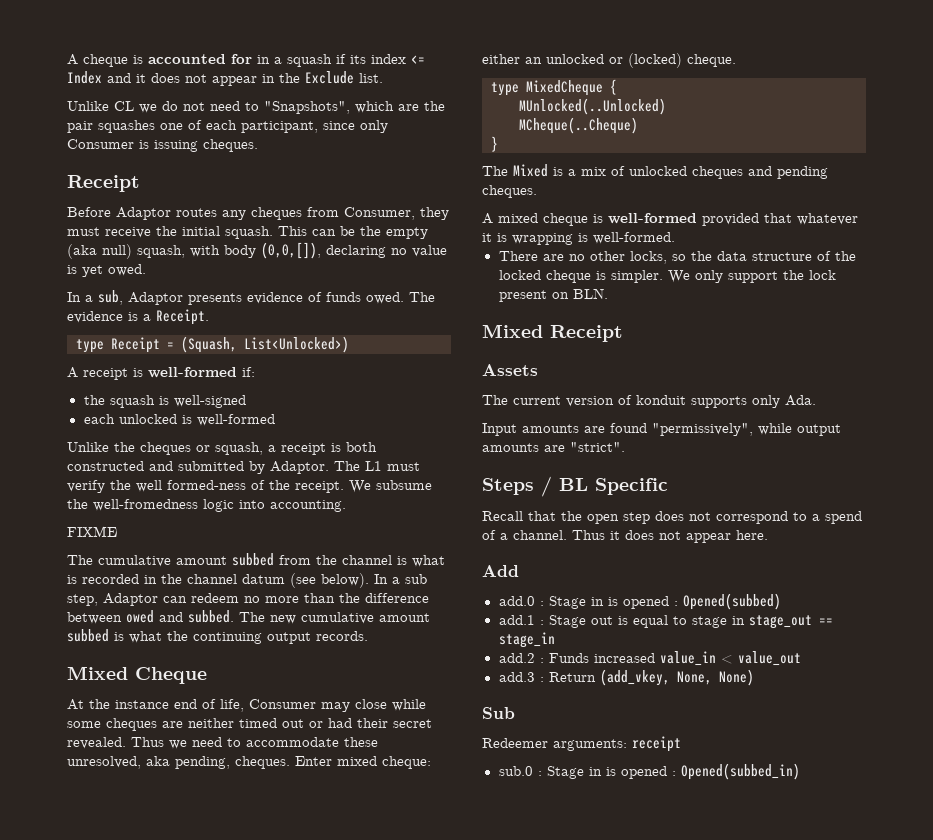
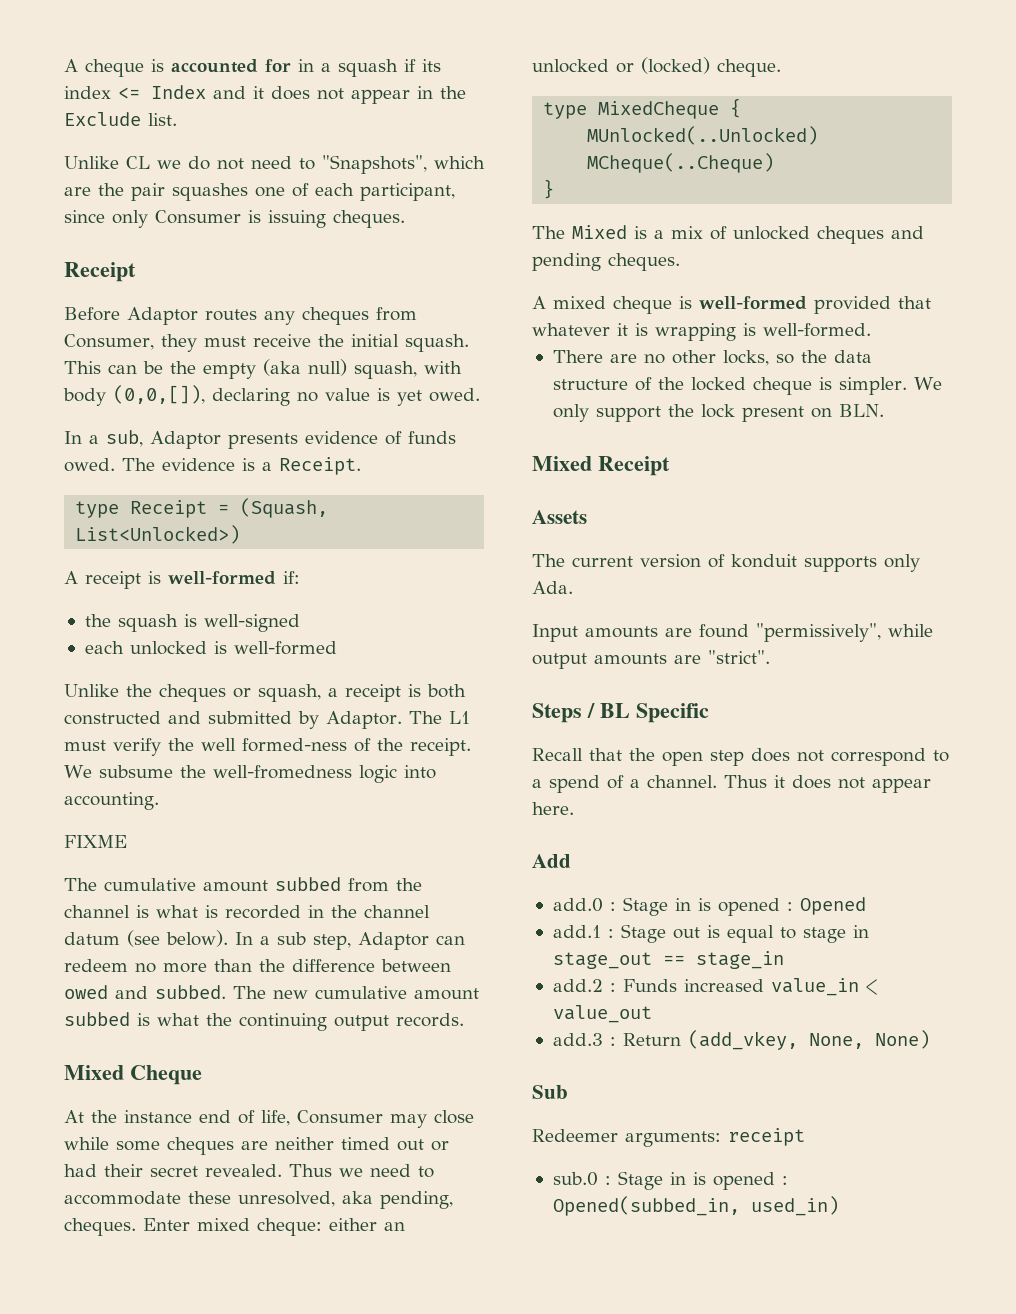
[682,593,781,610] Opened(subbed) -> [799,897,866,915] Opened
[680,763,800,780] Opened(subbed_in) -> [552,1196,839,1216] Opened(subbed_in, used_in)

